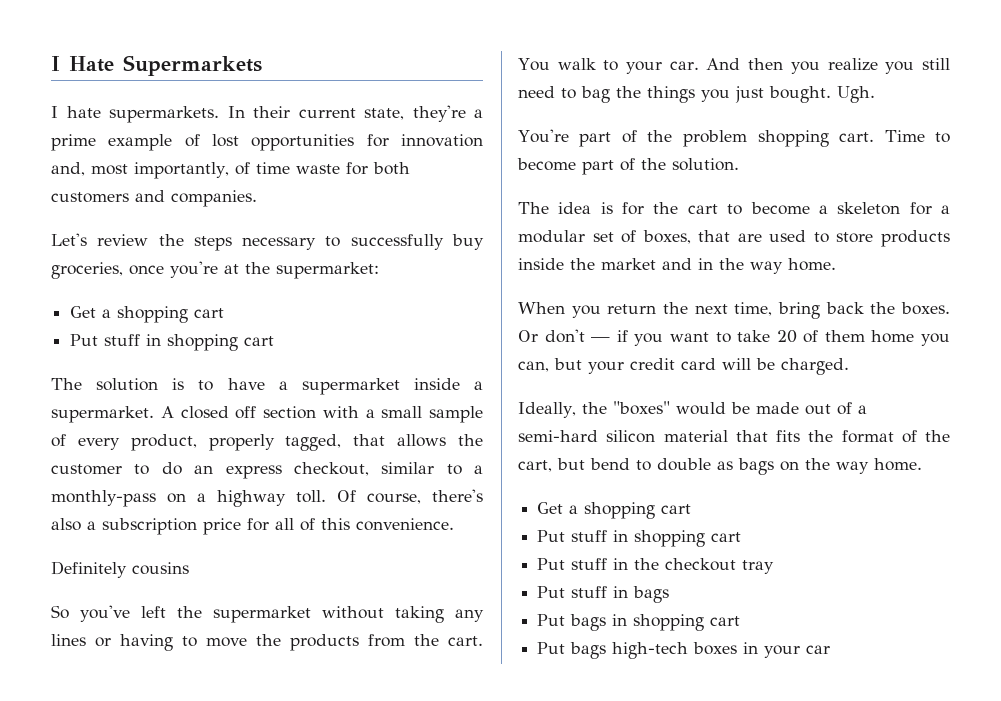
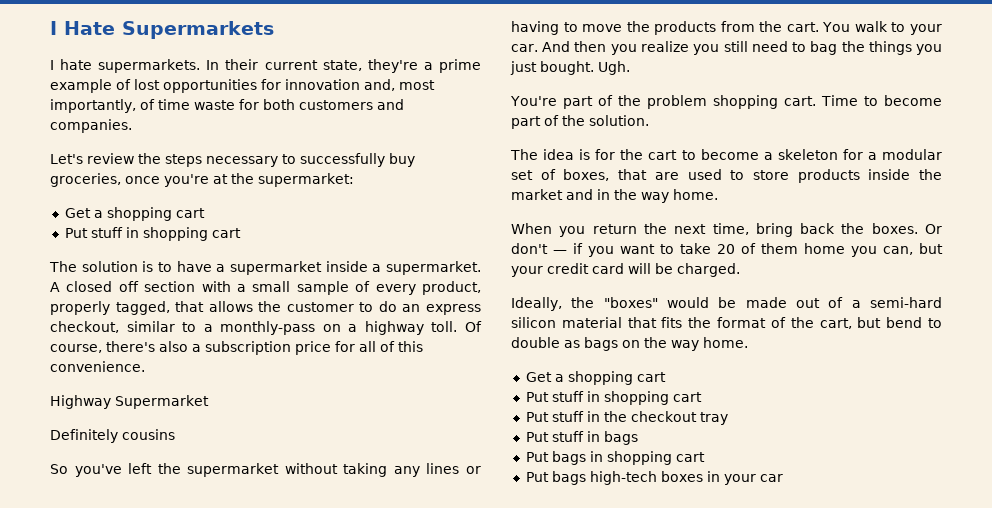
(454, 524) none -> [50,395,209,409] // Highway Supermarket

